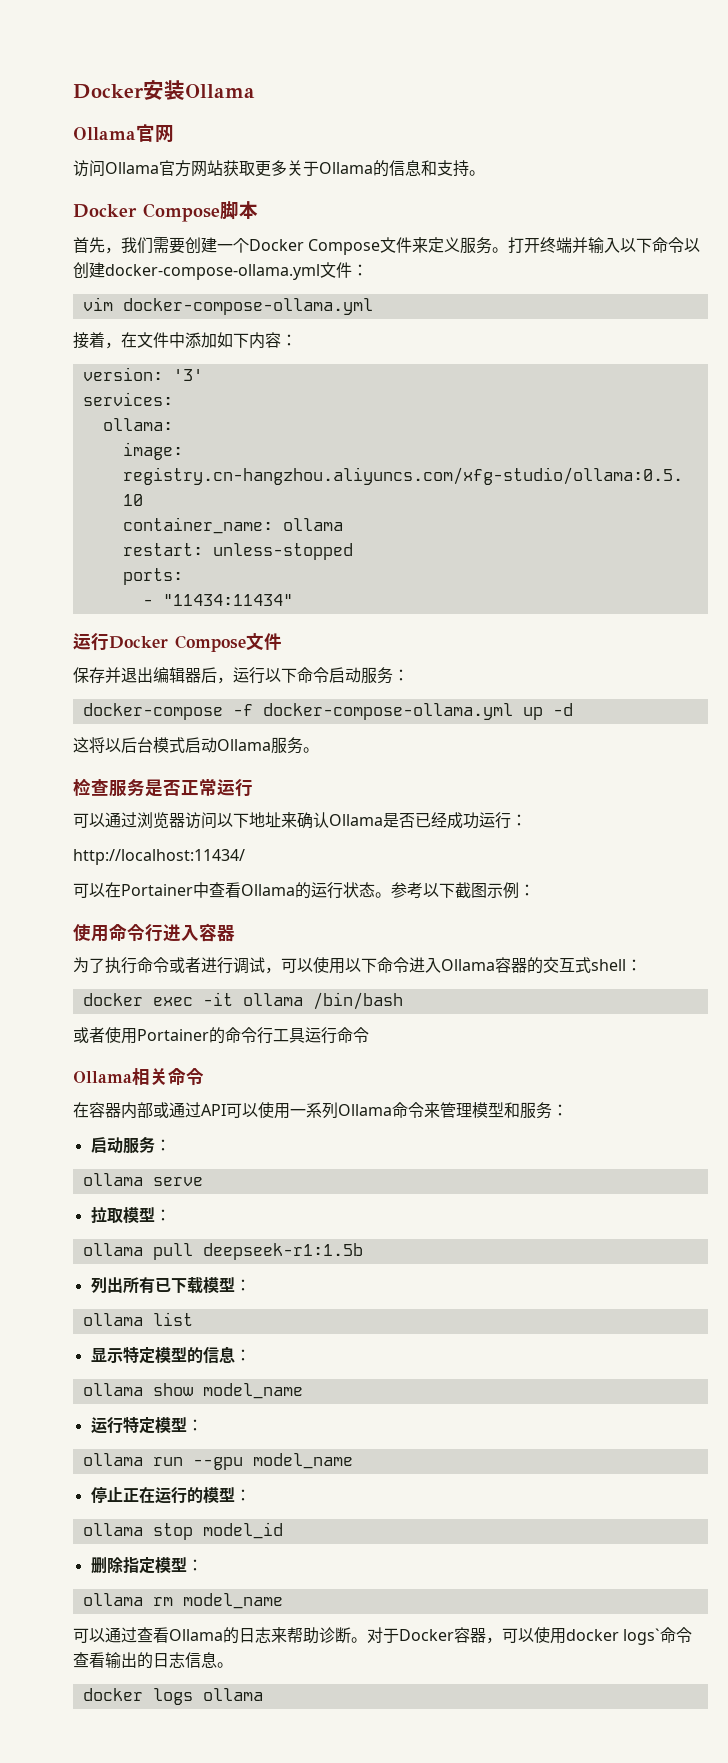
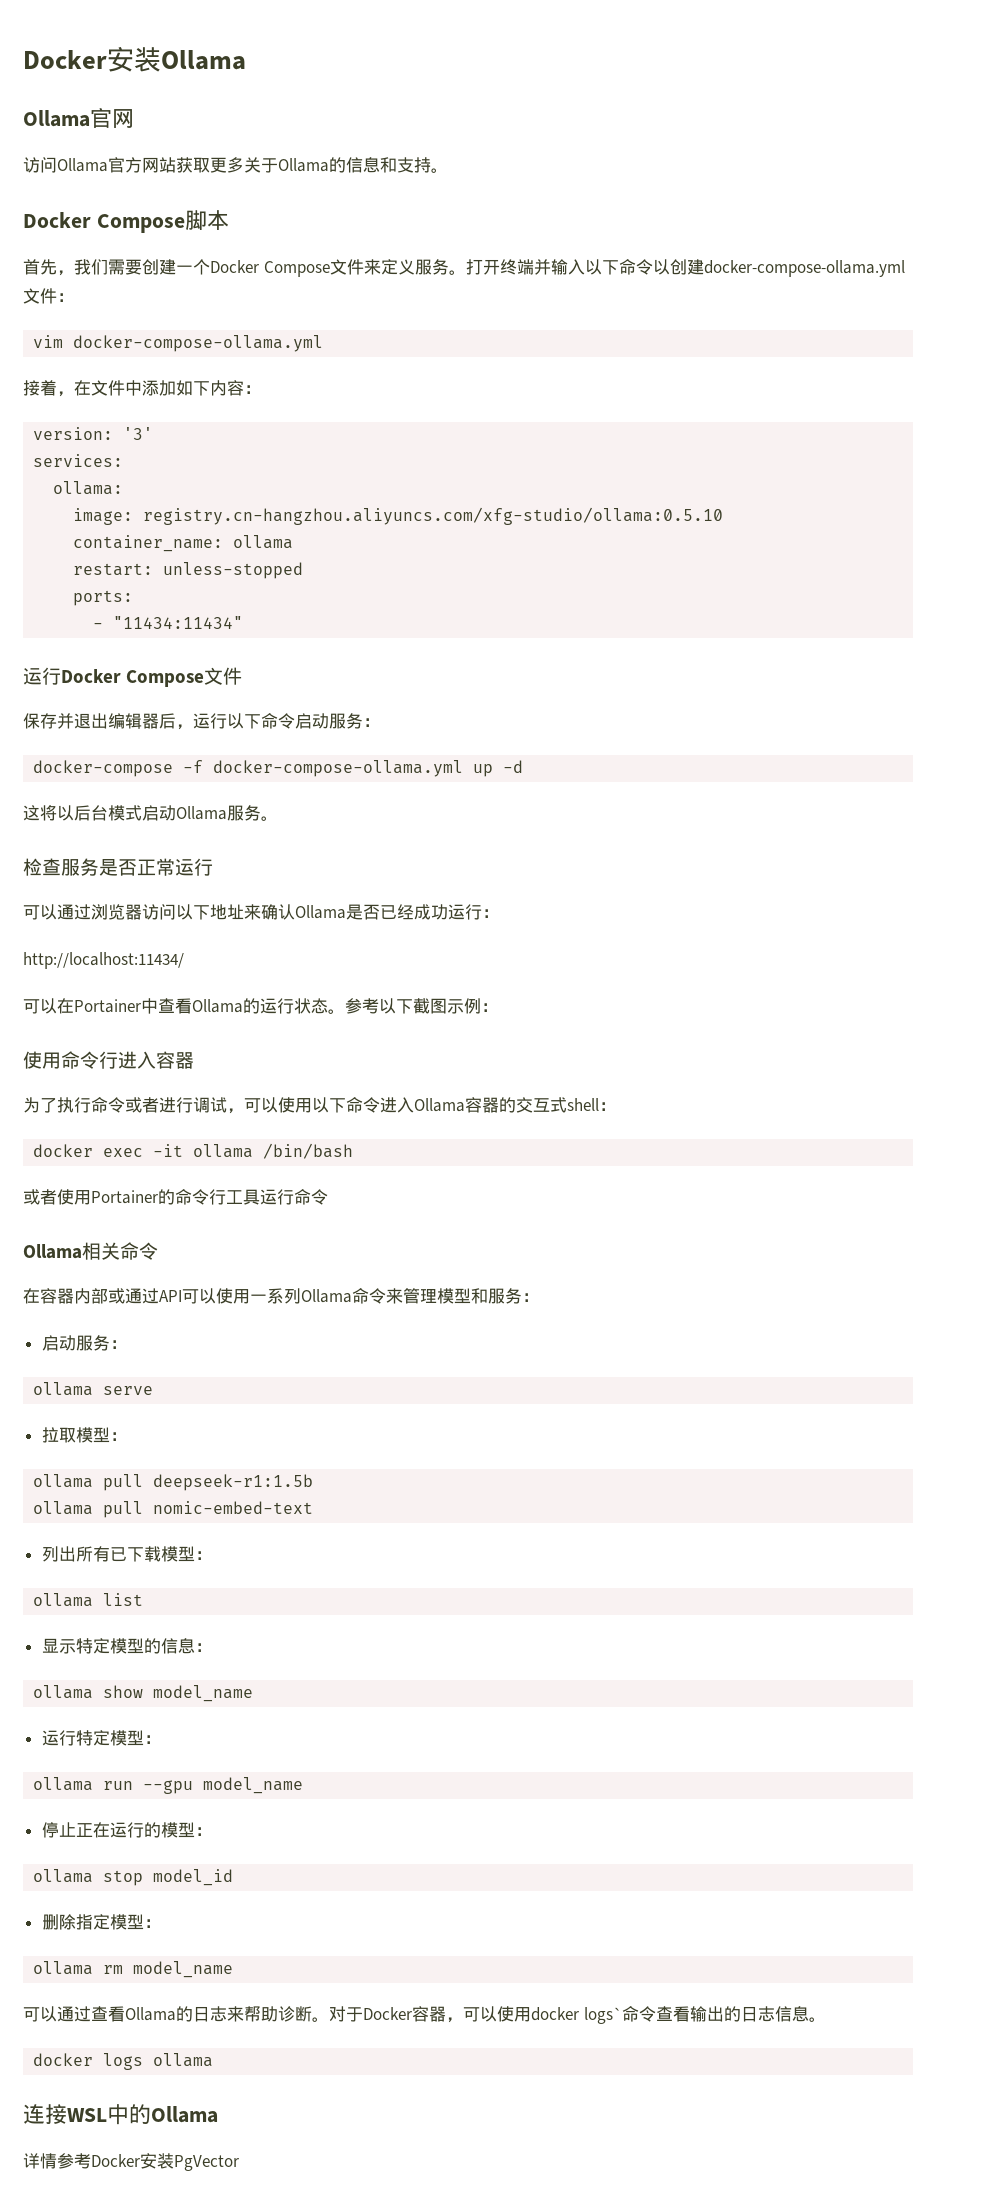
(363, 1251) none -> [33,1501,314,1518] // ollama pull nomic-embed-text
(263, 1694) none -> [23,2104,218,2125] [23,2153,239,2171] // 连接WSL中的Ollama // 详情参考Docker安装PgVector

